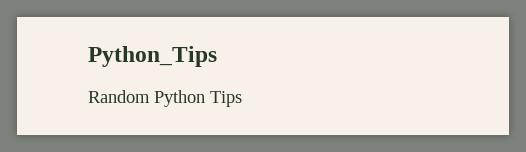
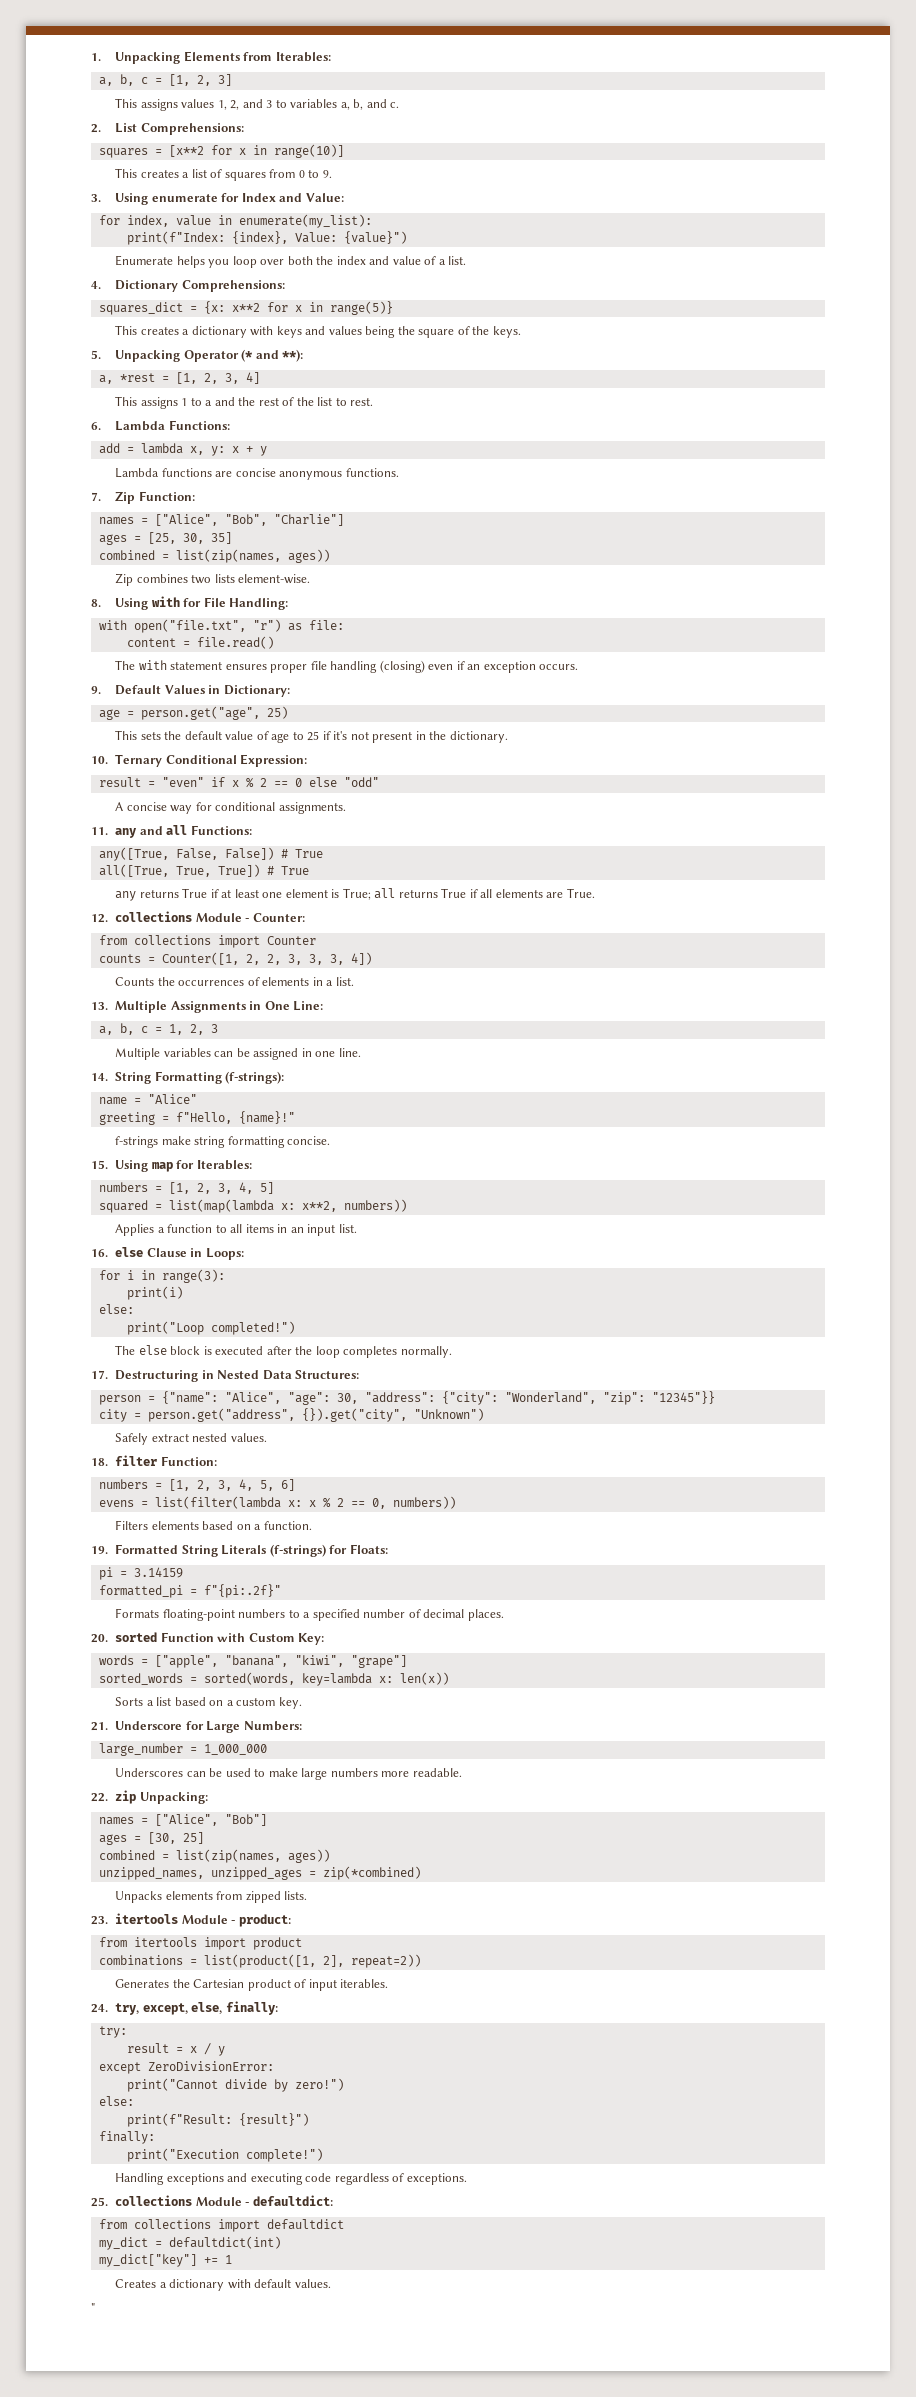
[88,46,217,67] [88,90,242,107] Python_Tips // Random Python Tips -> [91,51,331,64] [98,74,232,86] [115,98,400,111] [91,123,244,135] [98,144,344,158] [115,168,332,181] [91,193,344,205] [98,214,372,228] [126,231,407,245] [115,255,467,268] [91,280,285,292] [98,301,393,315] [115,325,521,338] [91,349,304,362] [98,372,260,384] [115,396,374,409] [91,420,230,431] [98,443,267,456] [115,468,399,480] [91,491,195,504] [98,514,344,526] [98,532,232,545] [98,549,330,563] [115,573,311,586] [91,596,289,610] [98,619,344,633] [126,636,274,649] [115,660,579,673] [91,685,290,697] [98,706,288,720] [115,730,508,743] [91,754,308,767] [98,777,379,788] [115,802,346,814] [91,825,252,838] [98,847,323,861] [98,864,309,877] [115,888,595,901] [91,911,305,923] [98,935,316,948] [98,952,372,965] [115,977,354,986] [91,1001,324,1013] [98,1023,218,1035] [115,1048,361,1060] [91,1071,285,1084] [98,1094,197,1105] [98,1111,295,1125] [115,1136,331,1148] [91,1160,252,1172] [98,1182,274,1194] [98,1199,407,1213] [115,1224,357,1236] [91,1247,244,1260] [98,1269,225,1283] [126,1286,183,1300] [98,1304,134,1314] [126,1321,295,1335] [115,1345,452,1358] [91,1370,360,1382] [98,1391,715,1405] [98,1408,484,1422] [115,1433,267,1445] [91,1455,217,1466] [98,1479,295,1491] [98,1496,456,1509] [115,1520,312,1530] [91,1544,388,1557] [98,1567,183,1580] [98,1584,281,1598] [115,1608,504,1621] [91,1632,325,1645] [98,1655,407,1668] [98,1672,449,1686] [115,1697,302,1709] [91,1721,302,1733] [98,1743,267,1756] [115,1768,462,1780] [91,1790,208,1804] [98,1814,267,1826] [98,1832,204,1845] [98,1849,330,1863] [98,1866,421,1880] [115,1891,308,1903] [91,1913,291,1927] [98,1937,302,1950] [98,1954,421,1968] [115,1979,389,1991] [91,2001,278,2015] [98,2026,127,2038] [126,2043,225,2056] [98,2061,274,2074] [126,2078,344,2092] [98,2096,134,2106] [126,2113,309,2127] [98,2131,155,2144] [126,2148,323,2162] [115,2173,467,2185] [91,2195,333,2207] [98,2219,344,2232] [98,2236,281,2250] [98,2254,232,2267] [115,2279,331,2291] [91,2303,95,2312] 1. Unpacking Elements from Iterables: // a, b, c = [1, 2, 3] // This assigns values 1, 2, and 3 to variables a, b, and c. // 2. List Comprehensions: // squares = [x**2 for x in range(10)] // This creates a list of squares from 0 to 9. // 3. Using enumerate for Index and Value: // for index, value in enumerate(my_list): // print(f"Index: {index}, Value: {value}") // Enumerate helps you loop over both the index and value of a list. // 4. Dictionary Comprehensions: // squares_dict = {x: x**2 for x in range(5)} // This creates a dictionary with keys and values being the square of the keys. // 5. Unpacking Operator (* and **): // a, *rest = [1, 2, 3, 4] // This assigns 1 to a and the rest of the list to rest. // 6. Lambda Functions: // add = lambda x, y: x + y // Lambda functions are concise anonymous functions. // 7. Zip Function: // names = ["Alice", "Bob", "Charlie"] // ages = [25, 30, 35] // combined = list(zip(names, ages)) // Zip combines two lists element-wise. // 8. Using with for File Handling: // with open("file.txt", "r") as file: // content = file.read() // The with statement ensures proper file handling (closing) even if an exception occurs. // 9. Default Values in Dictionary: // age = person.get("age", 25) // This sets the default value of age to 25 if it's not present in the dictionary. // 10. Ternary Conditional Expression: // result = "even" if x % 2 == 0 else "odd" // A concise way for conditional assignments. // 11. any and all Functions: // any([True, False, False]) # True // all([True, True, True]) # True // any returns True if at least one element is True; all returns True if all elements are True. // 12. collections Module - Counter: // from collections import Counter // counts = Counter([1, 2, 2, 3, 3, 3, 4]) // Counts the occurrences of elements in a list. // 13. Multiple Assignments in One Line: // a, b, c = 1, 2, 3 // Multiple variables can be assigned in one line. // 14. String Formatting (f-strings): // name = "Alice" // greeting = f"Hello, {name}!" // f-strings make string formatting concise. // 15. Using map for Iterables: // numbers = [1, 2, 3, 4, 5] // squared = list(map(lambda x: x**2, numbers)) // Applies a function to all items in an input list. // 16. else Clause in Loops: // for i in range(3): // print(i) // else: // print("Loop completed!") // The else block is executed after the loop completes normally. // 17. Destructuring in Nested Data Structures: // person = {"name": "Alice", "age": 30, "address": {"city": "Wonderland", "zip": "12345"}} // city = person.get("address", {}).get("city", "Unknown") // Safely extract nested values. // 18. filter Function: // numbers = [1, 2, 3, 4, 5, 6] // evens = list(filter(lambda x: x % 2 == 0, numbers)) // Filters elements based on a function. // 19. Formatted String Literals (f-strings) for Floats: // pi = 3.14159 // formatted_pi = f"{pi:.2f}" // Formats floating-point numbers to a specified number of decimal places. // 20. sorted Function with Custom Key: // words = ["apple", "banana", "kiwi", "grape"] // sorted_words = sorted(words, key=lambda x: len(x)) // Sorts a list based on a custom key. // 21. Underscore for Large Numbers: // large_number = 1_000_000 // Underscores can be used to make large numbers more readable. // 22. zip Unpacking: // names = ["Alice", "Bob"] // ages = [30, 25] // combined = list(zip(names, ages)) // unzipped_names, unzipped_ages = zip(*combined) // Unpacks elements from zipped lists. // 23. itertools Module - product: // from itertools import product // combinations = list(product([1, 2], repeat=2)) // Generates the Cartesian product of input iterables. // 24. try, except, else, finally: // try: // result = x / y // except ZeroDivisionError: // print("Cannot divide by zero!") // else: // print(f"Result: {result}") // finally: // print("Execution complete!") // Handling exceptions and executing code regardless of exceptions. // 25. collections Module - defaultdict: // from collections import defaultdict // my_dict = defaultdict(int) // my_dict["key"] += 1 // Creates a dictionary with default values. // "

